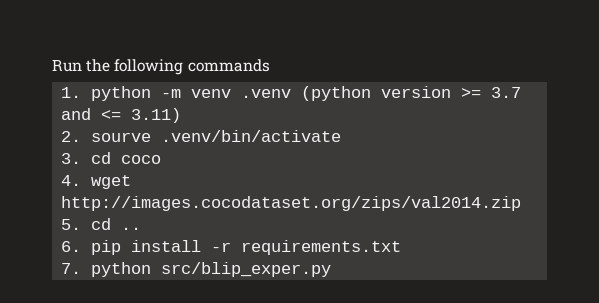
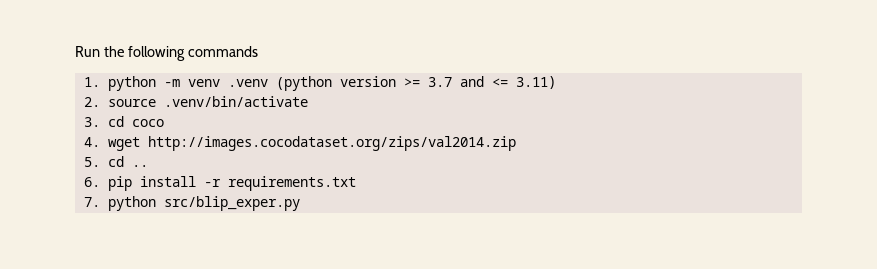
[91,132,152,142] sourve -> [107,99,156,107] source

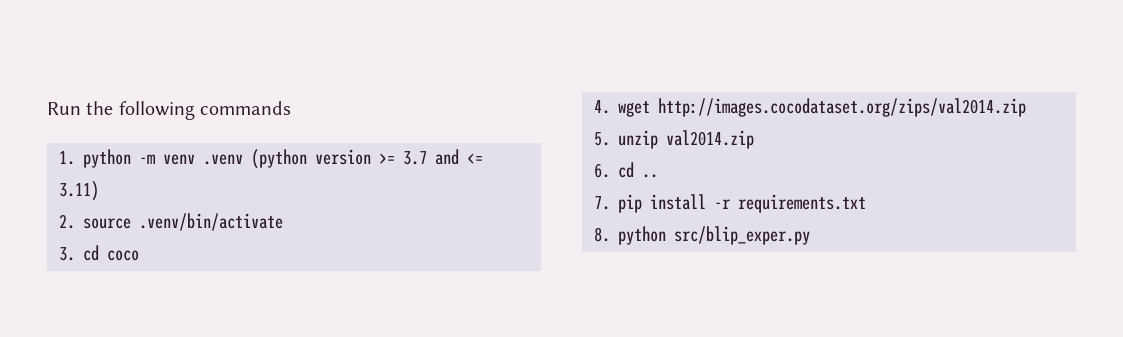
(100, 162) none -> [618,130,754,149] [594,163,610,178] unzip val2014.zip // 6.
[83,177,100,187] 6. -> [594,196,610,210] 7.
[83,197,100,207] 7. -> [594,227,610,242] 8.

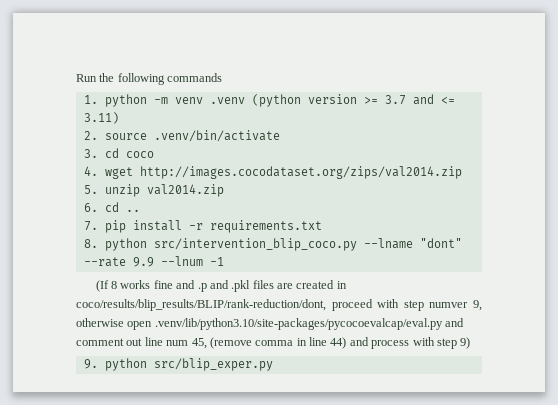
(666, 235) none -> [153,238,462,251] [83,256,224,267] [95,280,347,292] [76,299,483,311] [76,318,465,330] [76,337,471,349] [83,358,147,371] src/intervention_blip_coco.py --lname "dont" --rate 9.9 --lnum -1 // (If 8 works fine and .p and .pkl files are created in coco/results/blip_results/BLIP/rank-reduction/dont, proceed with step numver 9, otherwise open .venv/lib/python3.10/site-packages/pycocoevalcap/eval.py and comment out line num 45, (remove comma in line 44) and process with step 9) // 9. python

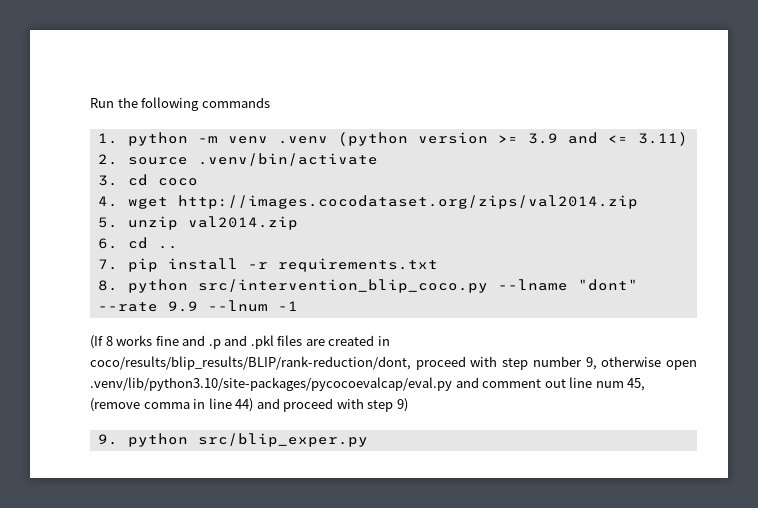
[384,95,406,105] 3.7 -> [527,133,558,144] 3.9
[429,302,469,308] numver -> [532,356,582,367] number
[371,340,410,349] process -> [283,398,334,412] proceed

